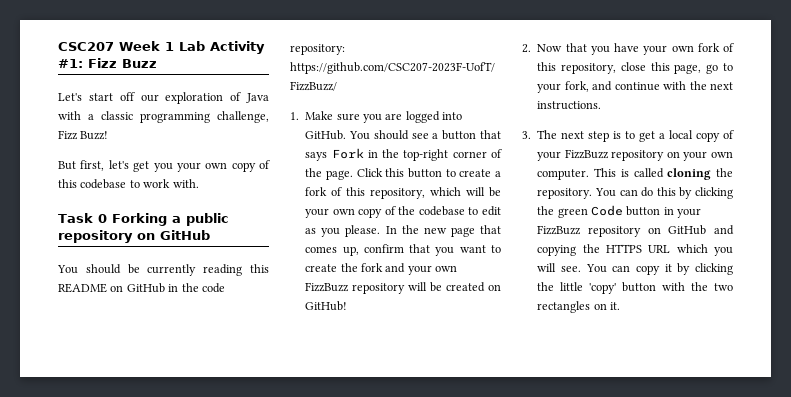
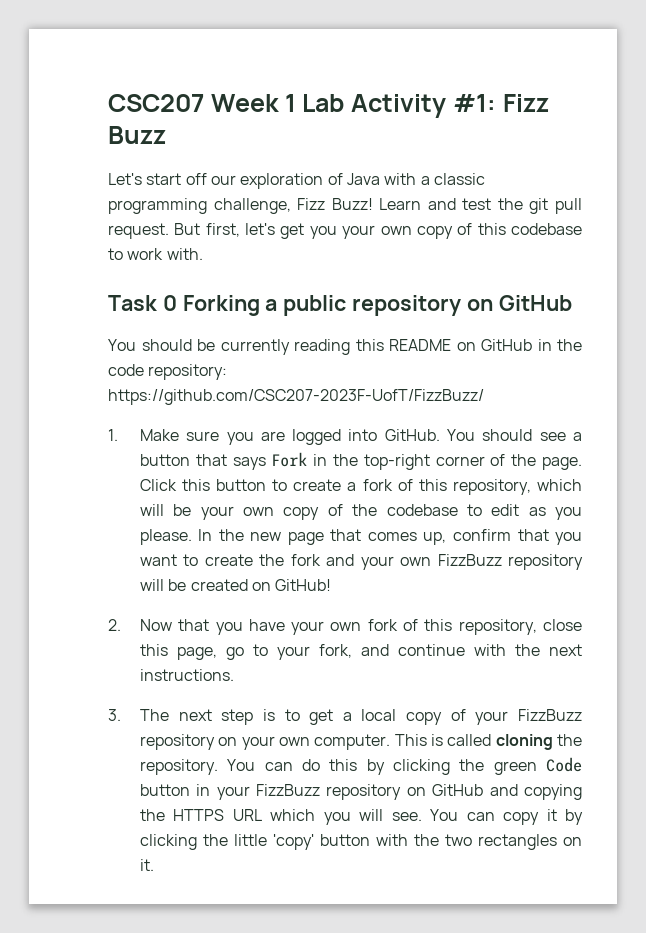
(109, 135) // -> [379,198,582,214] [108,223,169,239] Learn and test the git pull request.

